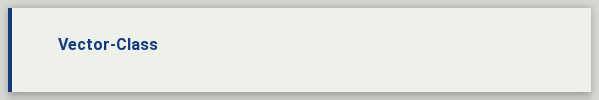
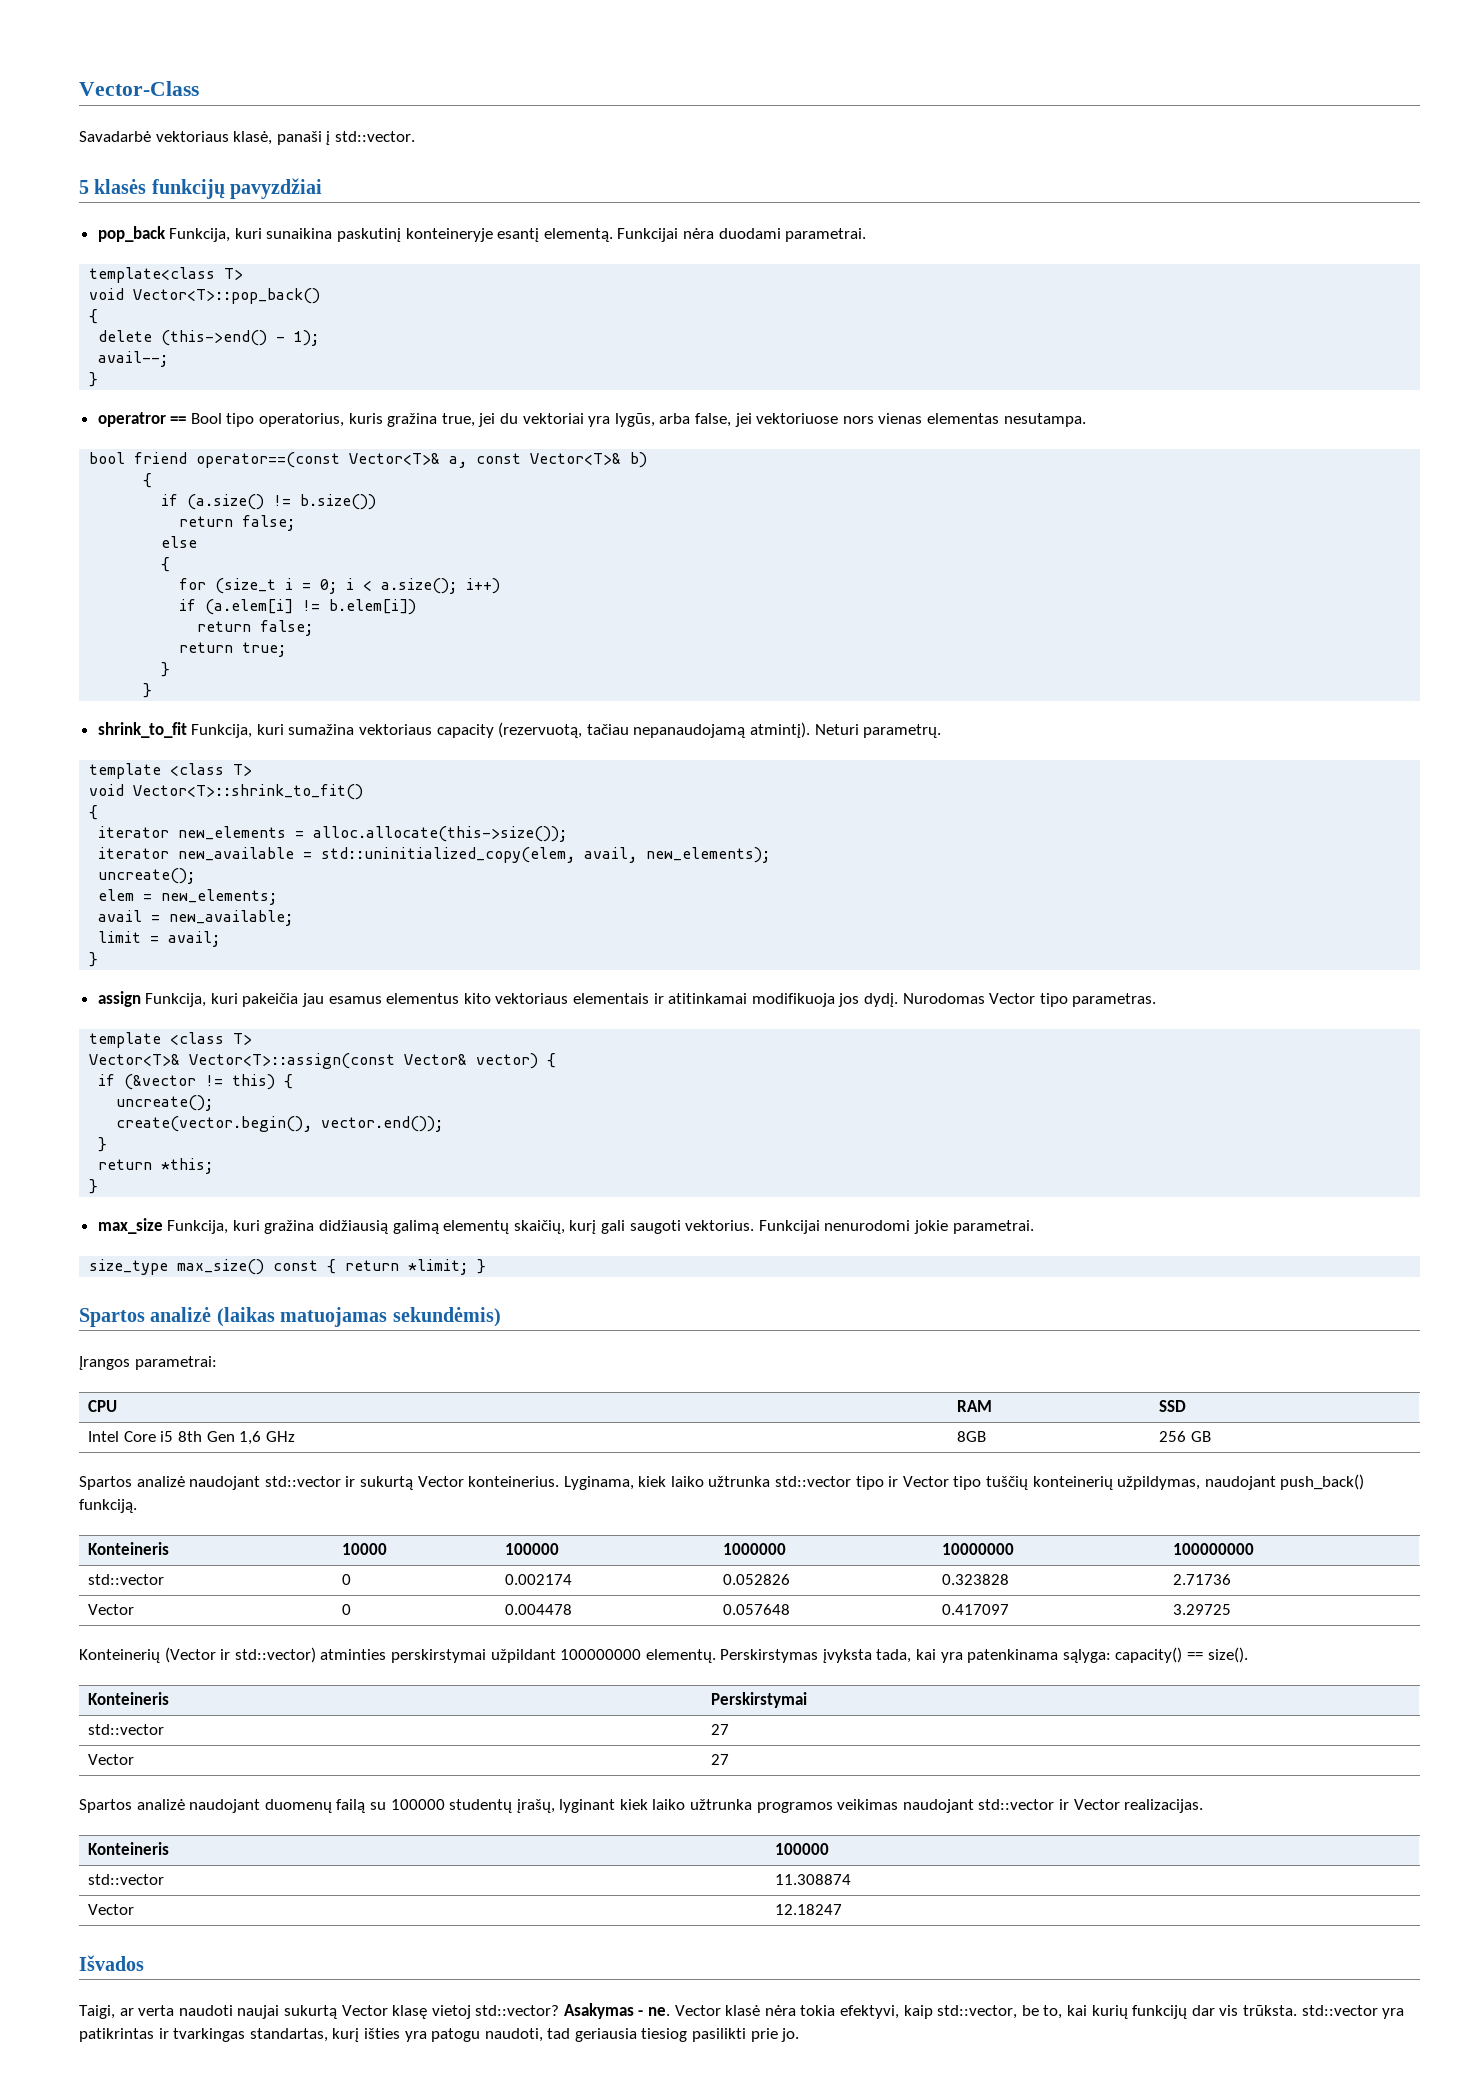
(158, 44) none -> [79,131,415,145] [79,178,323,199] [97,226,867,242] [89,267,244,283] [89,288,321,304] [89,309,99,324] [98,330,320,346] [98,351,169,367] [89,372,99,387] [97,412,1086,427] [89,452,648,468] [143,473,153,488] [161,494,377,510] [179,515,296,531] [161,536,198,548] [161,557,171,572] [179,578,501,594] [179,599,417,615] [197,620,314,636] [179,642,287,657] [161,662,171,677] [143,683,153,698] [97,722,942,738] [89,763,253,779] [89,784,364,800] [89,805,99,820] [98,826,568,842] [98,847,771,863] [98,868,196,884] [98,889,278,905] [98,910,294,926] [98,931,221,947] [89,952,99,967] [97,991,1157,1007] [89,1032,253,1048] [89,1053,557,1069] [98,1074,294,1090] [116,1095,214,1111] [116,1116,444,1132] [98,1137,108,1152] [98,1158,214,1174] [89,1179,99,1194] [97,1218,1034,1234] [89,1259,487,1275] [79,1307,501,1327] [79,1356,217,1370] [88,1400,118,1412] [957,1400,993,1412] [1159,1400,1187,1412] [88,1431,295,1445] [957,1431,987,1442] [1159,1431,1211,1442] [79,1474,1365,1490] [79,1499,137,1513] [88,1542,170,1555] [342,1543,388,1555] [505,1543,560,1555] [723,1543,787,1555] [942,1543,1015,1555] [1173,1543,1255,1555] [88,1574,165,1585] [342,1574,352,1585] [505,1574,573,1585] [723,1574,791,1585] [942,1574,1010,1585] [1173,1574,1232,1585] [88,1604,135,1615] [342,1604,352,1615] [505,1604,573,1615] [723,1604,791,1615] [942,1604,1010,1615] [1173,1604,1232,1615] [79,1647,1248,1663] [88,1692,170,1705] [711,1692,808,1708] [88,1724,165,1735] [711,1724,730,1735] [88,1754,135,1765] [711,1754,730,1765] [79,1799,1204,1813] [88,1842,170,1855] [775,1843,830,1855] [88,1874,165,1885] [775,1874,852,1885] [88,1904,135,1915] [775,1904,843,1915] [79,1955,144,1971] [79,2003,1405,2019] [79,2028,800,2042] // Savadarbė vektoriaus klasė, panaši į std::vector. // 5 klasės funkcijų pavyzdžiai // pop_back Funkcija, kuri sunaikina paskutinį konteineryje esantį elementą. Funkcijai nėra duodami parametrai. // template<class T> // void Vector<T>::pop_back() // { // delete (this->end() - 1); // avail--; // } // operatror == Bool tipo operatorius, kuris gražina true, jei du vektoriai yra lygūs, arba false, jei vektoriuose nors vienas elementas nesutampa. // bool friend operator==(const Vector<T>& a, const Vector<T>& b) // { // if (a.size() != b.size()) // return false; // else // { // for (size_t i = 0; i < a.size(); i++) // if (a.elem[i] != b.elem[i]) // return false; // return true; // } // } // shrink_to_fit Funkcija, kuri sumažina vektoriaus capacity (rezervuotą, tačiau nepanaudojamą atmintį). Neturi parametrų. // template <class T> // void Vector<T>::shrink_to_fit() // { // iterator new_elements = alloc.allocate(this->size()); // iterator new_available = std::uninitialized_copy(elem, avail, new_elements); // uncreate(); // elem = new_elements; // avail = new_available; // limit = avail; // } // assign Funkcija, kuri pakeičia jau esamus elementus kito vektoriaus elementais ir atitinkamai modifikuoja jos dydį. Nurodomas Vector tipo parametras. // template <class T> // Vector<T>& Vector<T>::assign(const Vector& vector) { // if (&vector != this) { // uncreate(); // create(vector.begin(), vector.end()); // } // return *this; // } // max_size Funkcija, kuri gražina didžiausią galimą elementų skaičių, kurį gali saugoti vektorius. Funkcijai nenurodomi jokie parametrai. // size_type max_size() const { return *limit; } // Spartos analizė (laikas matuojamas sekundėmis) // Įrangos parametrai: // CPU | RAM | SSD // Intel Core i5 8th Gen 1,6 GHz | 8GB | 256 GB // Spartos analizė naudojant std::vector ir sukurtą Vector konteinerius. Lyginama, kiek laiko užtrunka std::vector tipo ir Vector tipo tuščių konteinerių užpildymas, naudojant push_back() funkciją. // Konteineris | 10000 | 100000 | 1000000 | 10000000 | 100000000 // std::vector | 0 | 0.002174 | 0.052826 | 0.323828 | 2.71736 // Vector | 0 | 0.004478 | 0.057648 | 0.417097 | 3.29725 // Konteinerių (Vector ir std::vector) atminties perskirstymai užpildant 100000000 elementų. Perskirstymas įvyksta tada, kai yra patenkinama sąlyga: capacity() == size(). // Konteineris | Perskirstymai // std::vector | 27 // Vector | 27 // Spartos analizė naudojant duomenų failą su 100000 studentų įrašų, lyginant kiek laiko užtrunka programos veikimas naudojant std::vector ir Vector realizacijas. // Konteineris | 100000 // std::vector | 11.308874 // Vector | 12.18247 // Išvados // Taigi, ar verta naudoti naujai sukurtą Vector klasę vietoj std::vector? Asakymas - ne. Vector klasė nėra tokia efektyvi, kaip std::vector, be to, kai kurių funkcijų dar vis trūksta. std::vector yra patikrintas ir tvarkingas standartas, kurį išties yra patogu naudoti, tad geriausia tiesiog pasilikti prie jo.

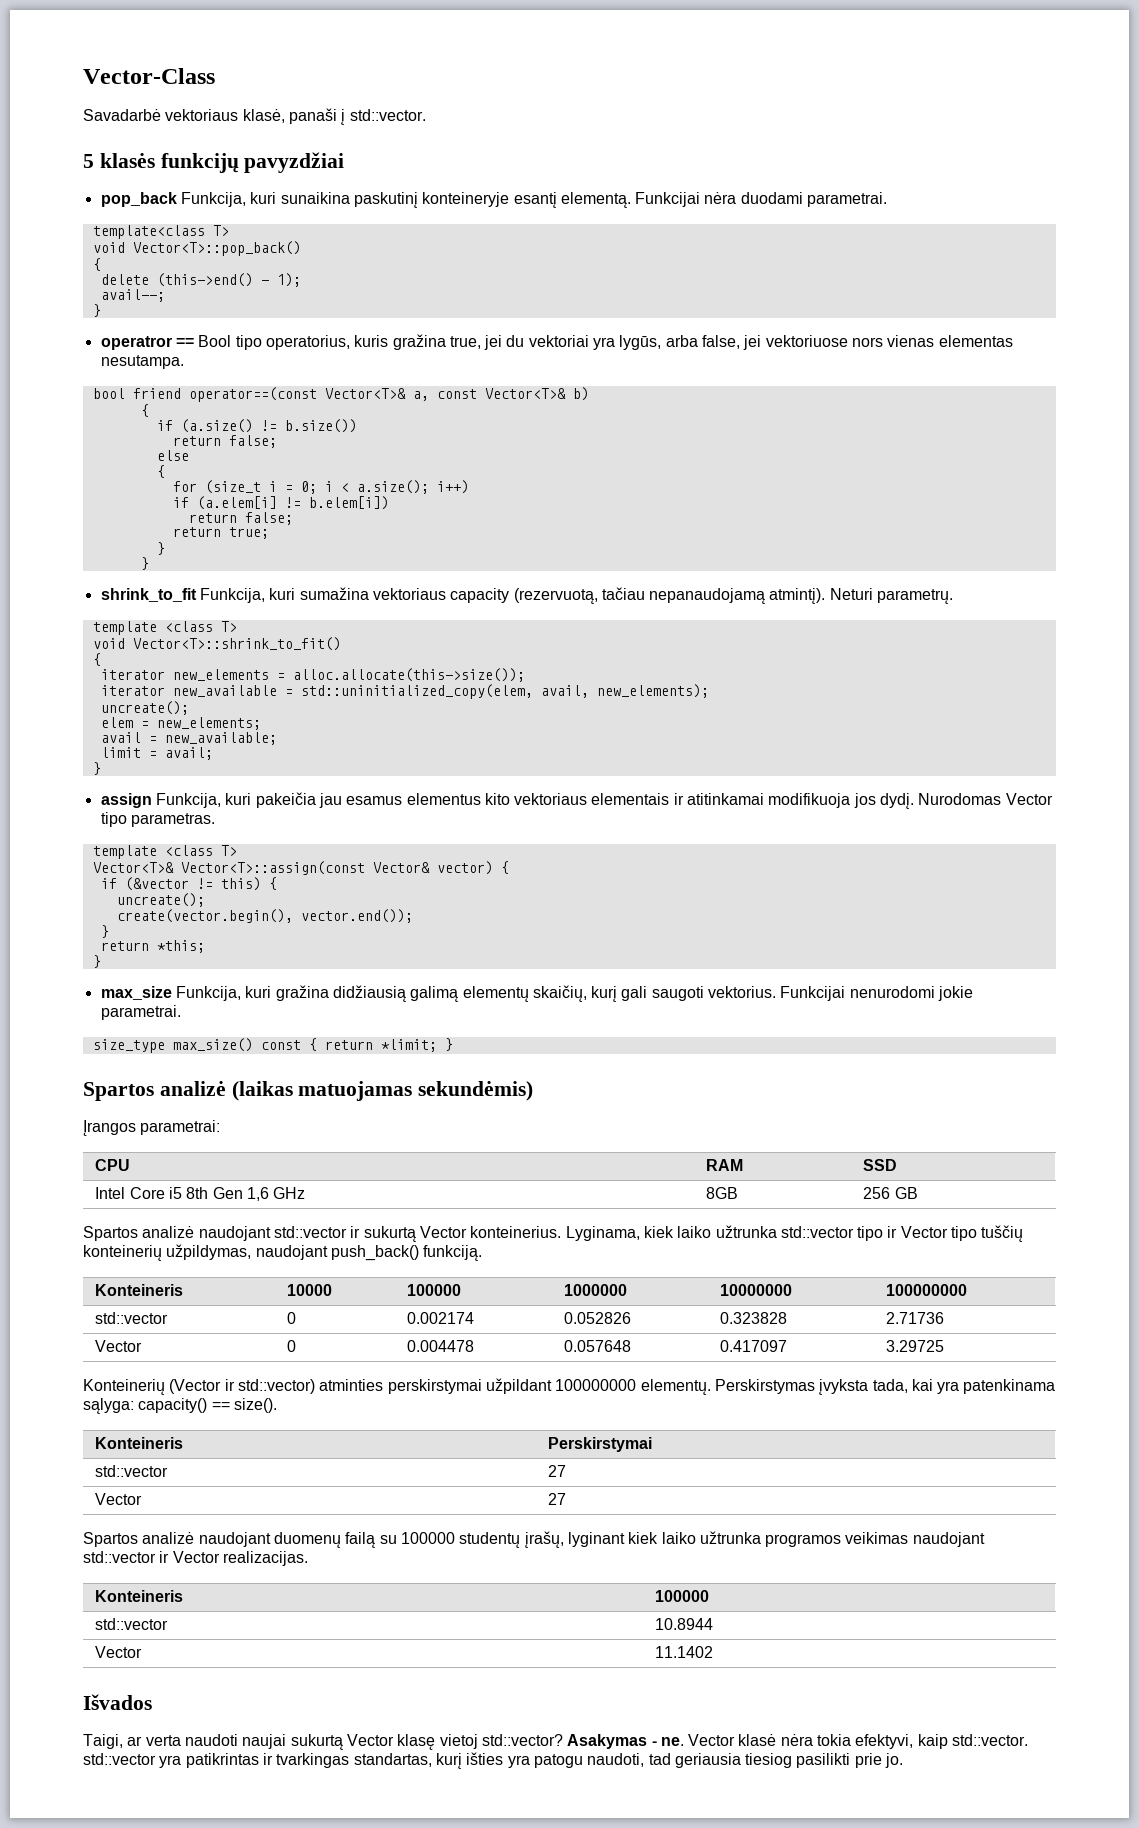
[775,1874,852,1885] [88,1904,135,1915] [775,1904,843,1915] 11.308874 // Vector | 12.18247 -> [655,1618,714,1630] [95,1646,143,1658] [655,1646,714,1658] 10.8944 // Vector | 11.1402
[937,2005,1297,2019] std::vector, be to, kai kurių funkcijų dar vis trūksta. -> [952,1734,1029,1746] std::vector.

